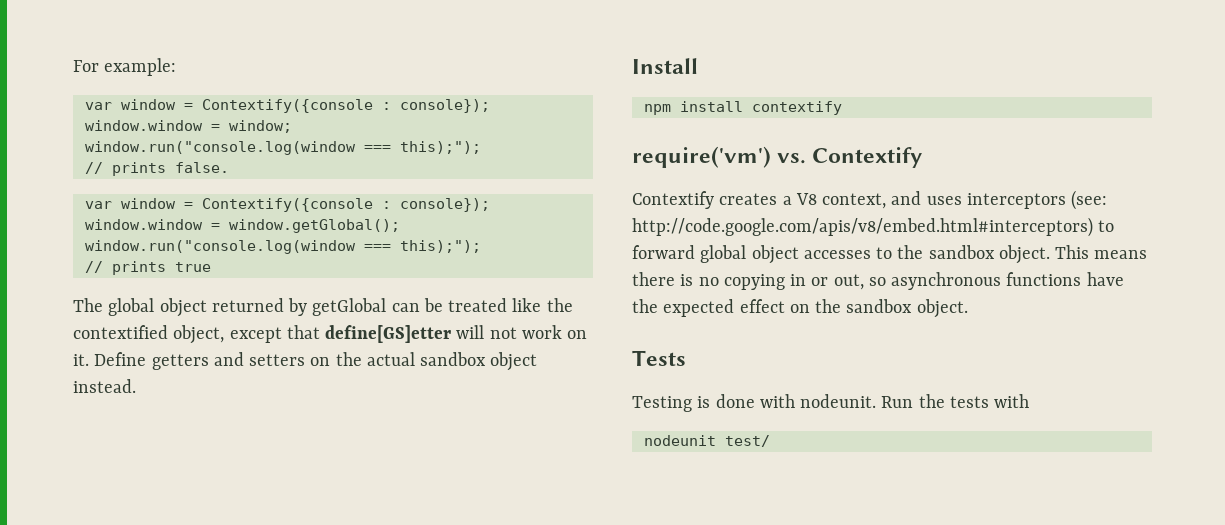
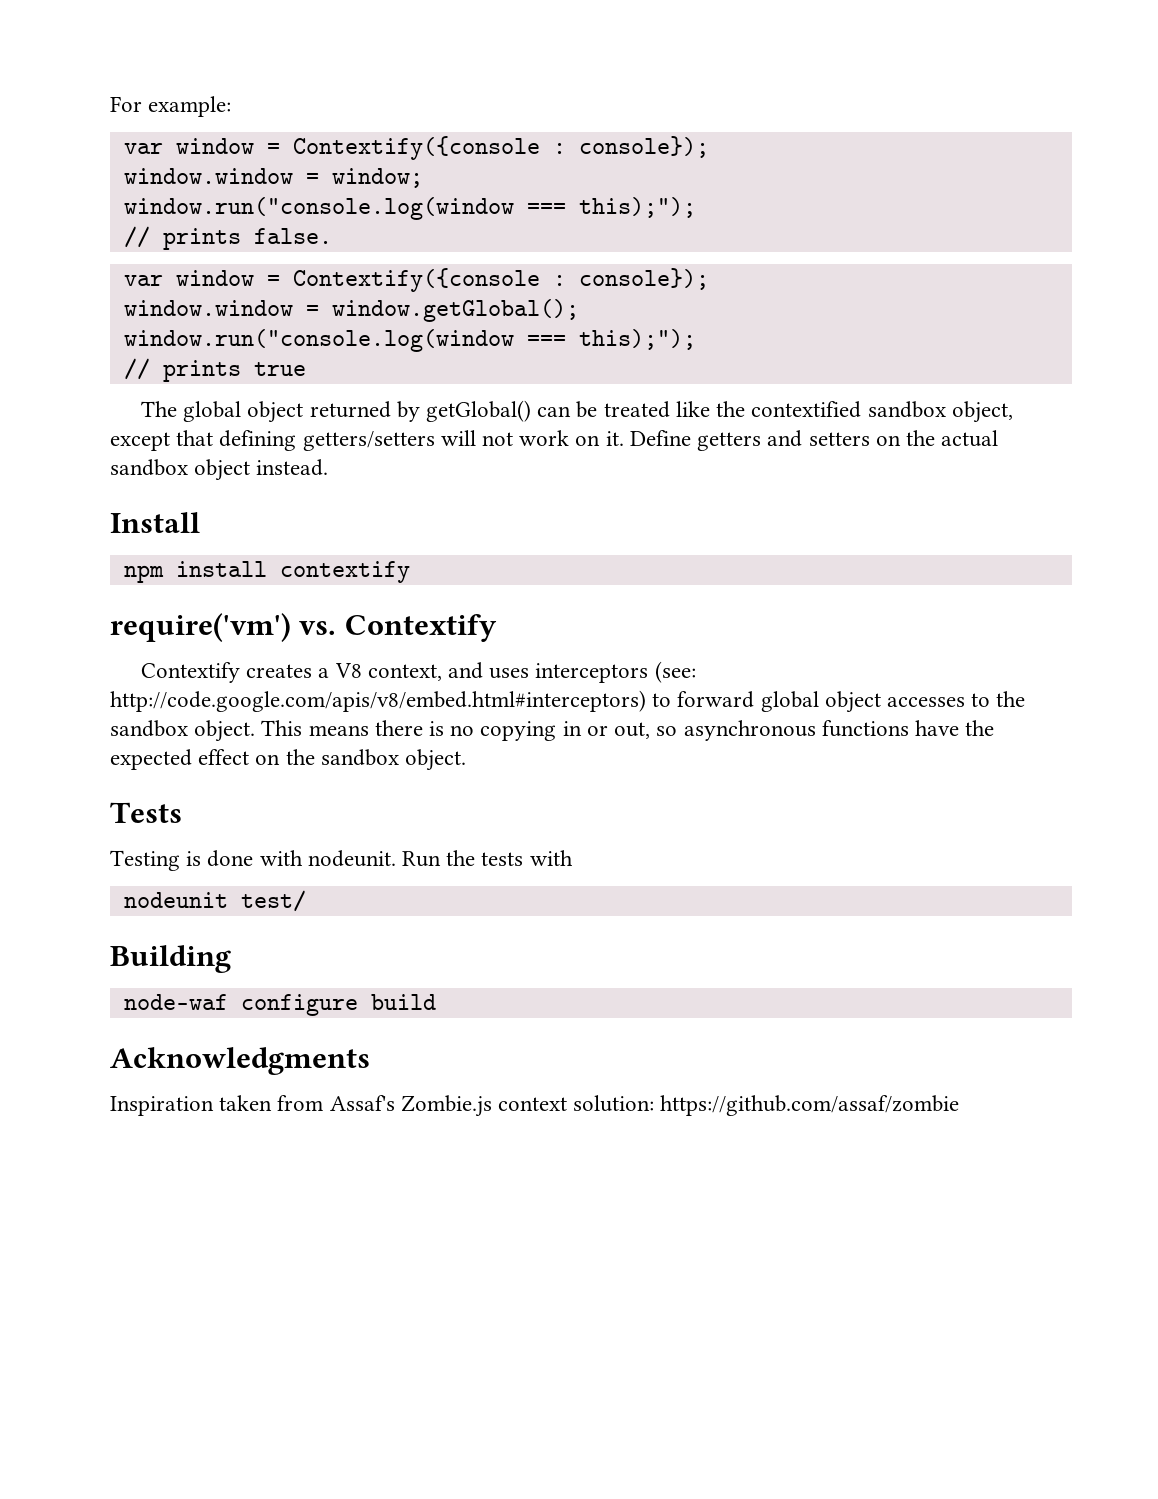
[312,298,387,316] getGlobal -> [426,400,532,422] getGlobal()
(168, 332) none -> [867,401,946,418] sandbox
[325,325,452,343] define[GS]etter -> [219,430,435,451] defining getters/setters
(770, 441) none -> [110,945,231,973] [123,994,436,1016] [110,1047,370,1075] [110,1095,960,1117] // Building // node-waf configure build // Acknowledgments // Inspiration taken from Assaf's Zombie.js context solution: https://github.com/assaf/zombie

